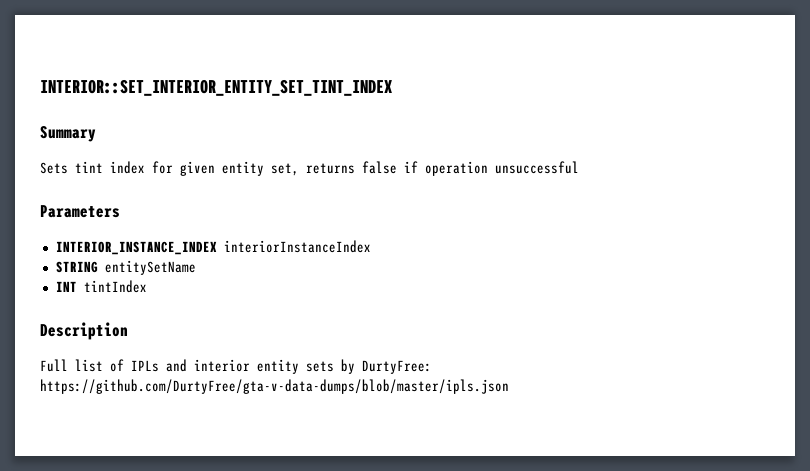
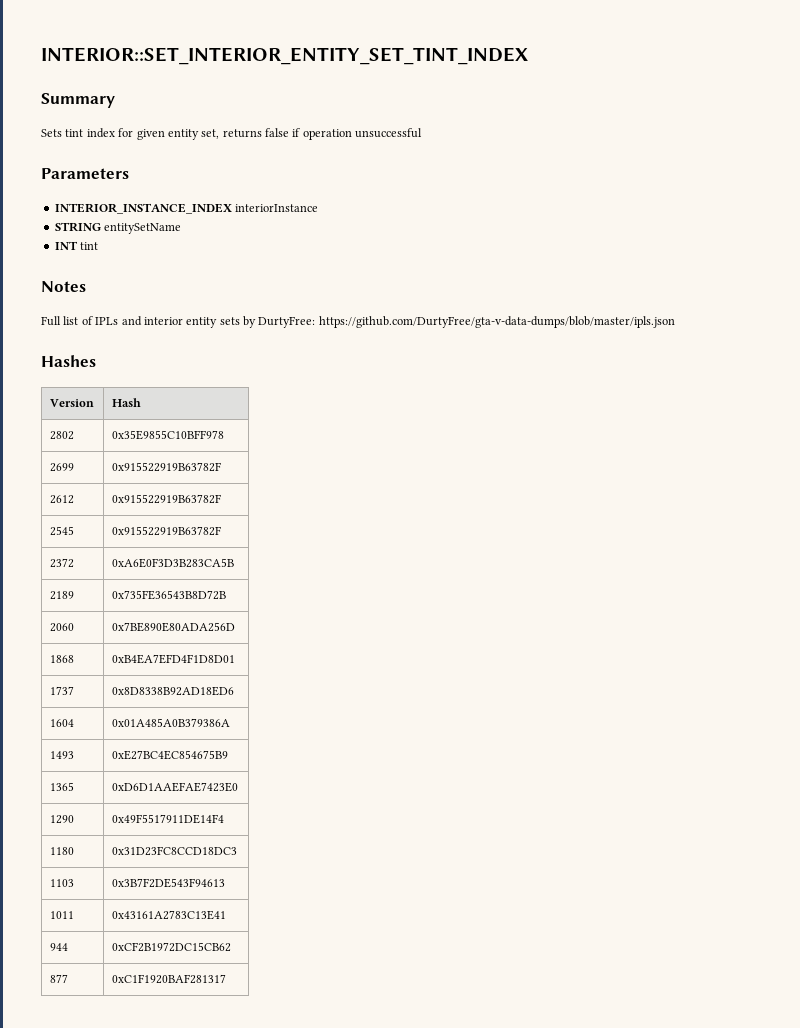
[223,240,371,253] interiorInstanceIndex -> [235,204,319,212] interiorInstance
[83,280,147,293] [40,322,128,340] tintIndex // Description -> [80,242,99,250] [41,281,86,292] tint // Notes
(509, 386) none -> [41,355,96,367] [49,399,94,407] [111,398,141,407] [49,431,74,440] [111,430,224,440] [49,463,74,472] [111,462,221,472] [49,495,74,504] [111,494,221,504] [49,526,74,536] [111,526,221,536] [49,558,74,568] [111,558,234,568] [49,591,74,600] [111,590,226,600] [49,623,74,632] [111,622,235,632] [49,655,74,663] [111,654,235,664] [49,686,74,695] [111,686,234,696] [49,719,74,727] [111,718,230,727] [49,751,74,759] [111,750,228,760] [49,782,74,791] [111,782,238,792] [49,815,74,824] [111,814,224,824] [49,847,74,855] [111,846,237,856] [49,879,74,887] [111,878,225,888] [49,911,74,919] [111,910,226,920] [49,943,68,951] [111,942,231,952] [49,974,68,983] [111,974,226,984] // Hashes // Version | Hash // 2802 | 0x35E9855C10BFF978 // 2699 | 0x915522919B63782F // 2612 | 0x915522919B63782F // 2545 | 0x915522919B63782F // 2372 | 0xA6E0F3D3B283CA5B // 2189 | 0x735FE36543B8D72B // 2060 | 0x7BE890E80ADA256D // 1868 | 0xB4EA7EFD4F1D8D01 // 1737 | 0x8D8338B92AD18ED6 // 1604 | 0x01A485A0B379386A // 1493 | 0xE27BC4EC854675B9 // 1365 | 0xD6D1AAEFAE7423E0 // 1290 | 0x49F5517911DE14F4 // 1180 | 0x31D23FC8CCD18DC3 // 1103 | 0x3B7F2DE543F94613 // 1011 | 0x43161A2783C13E41 // 944 | 0xCF2B1972DC15CB62 // 877 | 0xC1F1920BAF281317

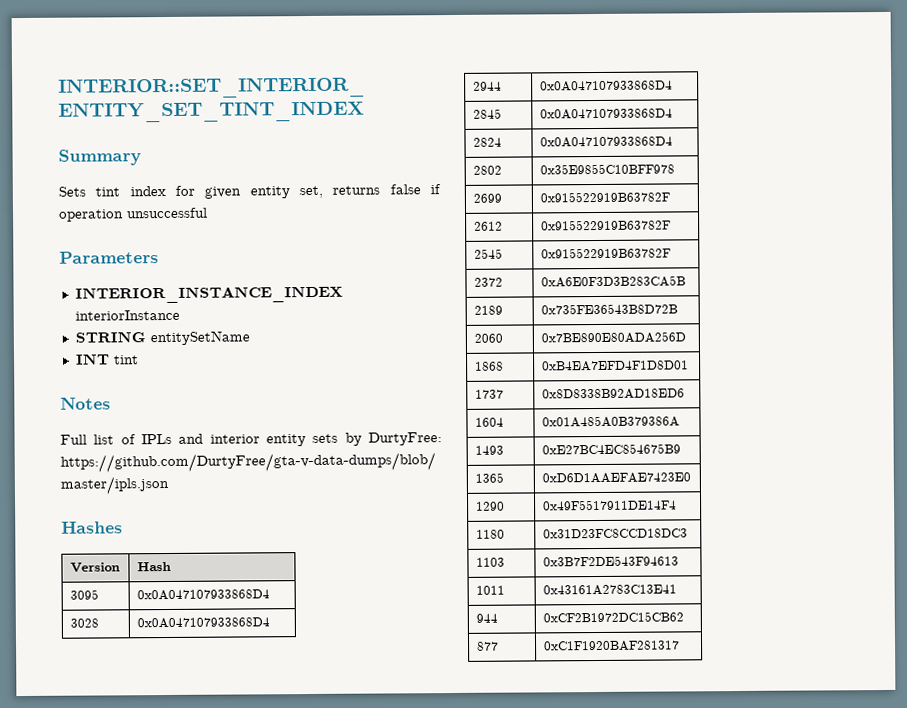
(141, 402) none -> [69,589,99,600] [136,589,270,601] [69,618,99,628] [136,617,270,629] [472,81,502,91] [539,80,673,92] [472,108,502,119] [539,108,673,120] [472,137,502,147] [539,136,673,148] // 3095 | 0x0A047107933868D4 // 3028 | 0x0A047107933868D4 // 2944 | 0x0A047107933868D4 // 2845 | 0x0A047107933868D4 // 2824 | 0x0A047107933868D4

